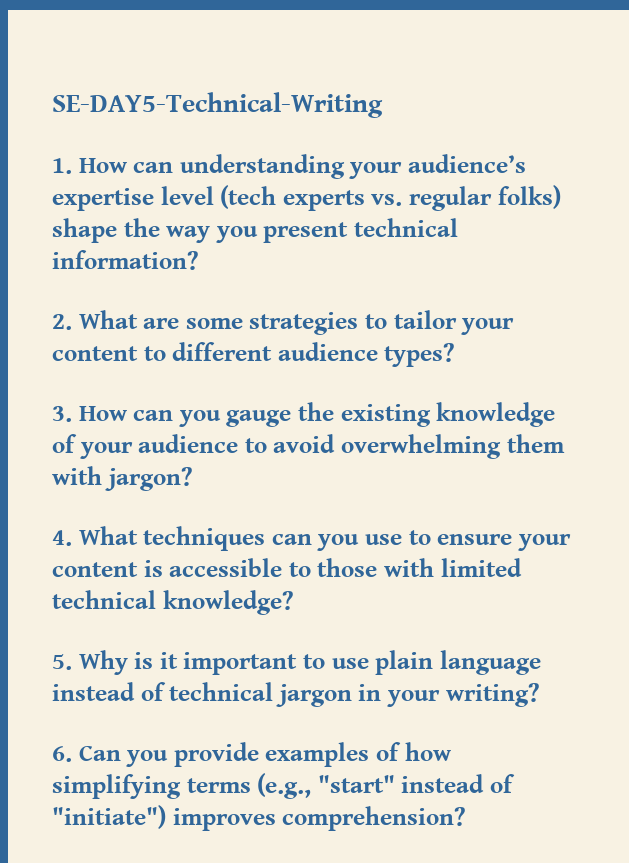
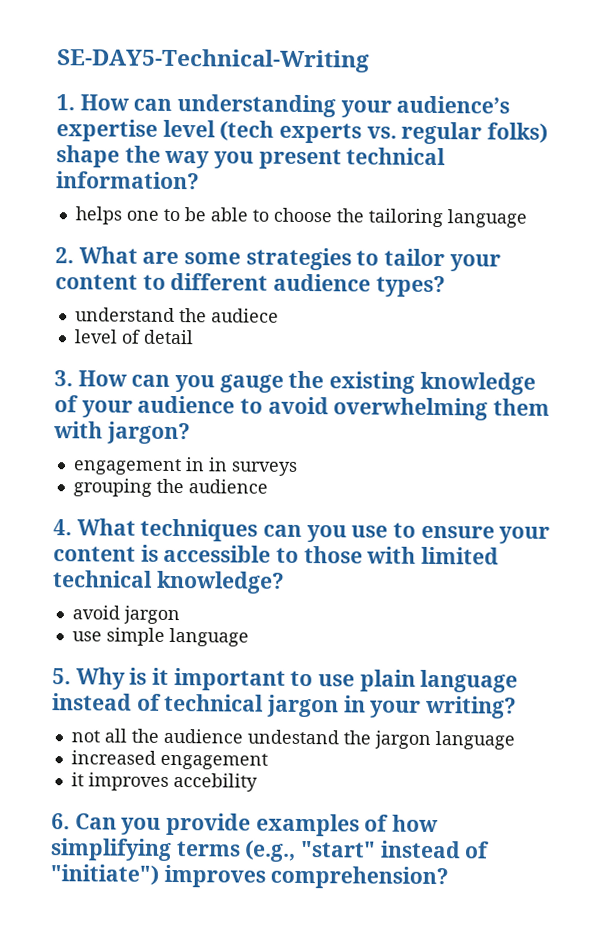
(199, 260) none -> [74,206,527,228] // helps one to be able to choose the tailoring language
(456, 355) none -> [74,307,279,323] [73,329,194,345] // understand the audiece // level of detail
(193, 479) none -> [72,457,298,476] [72,478,268,497] // engagement in in surveys // grouping the audience
(294, 602) none -> [71,605,180,625] [71,627,249,647] // avoid jargon // use simple language
(540, 695) none -> [70,728,515,750] [70,750,268,770] [70,772,258,792] // not all the audience undestand the jargon language // increased engagement // it improves accebility

